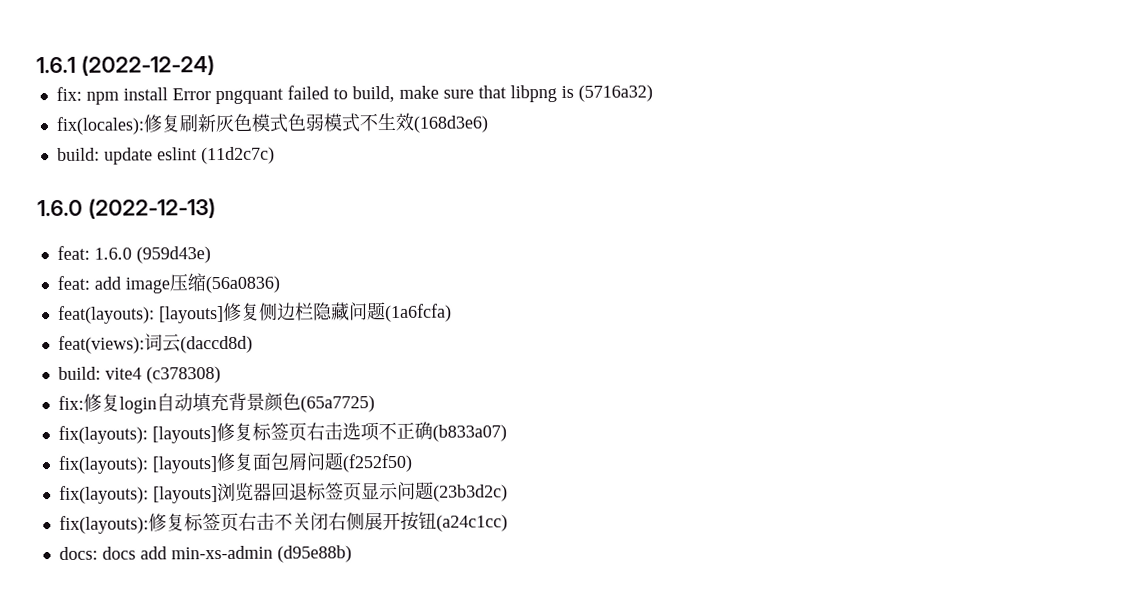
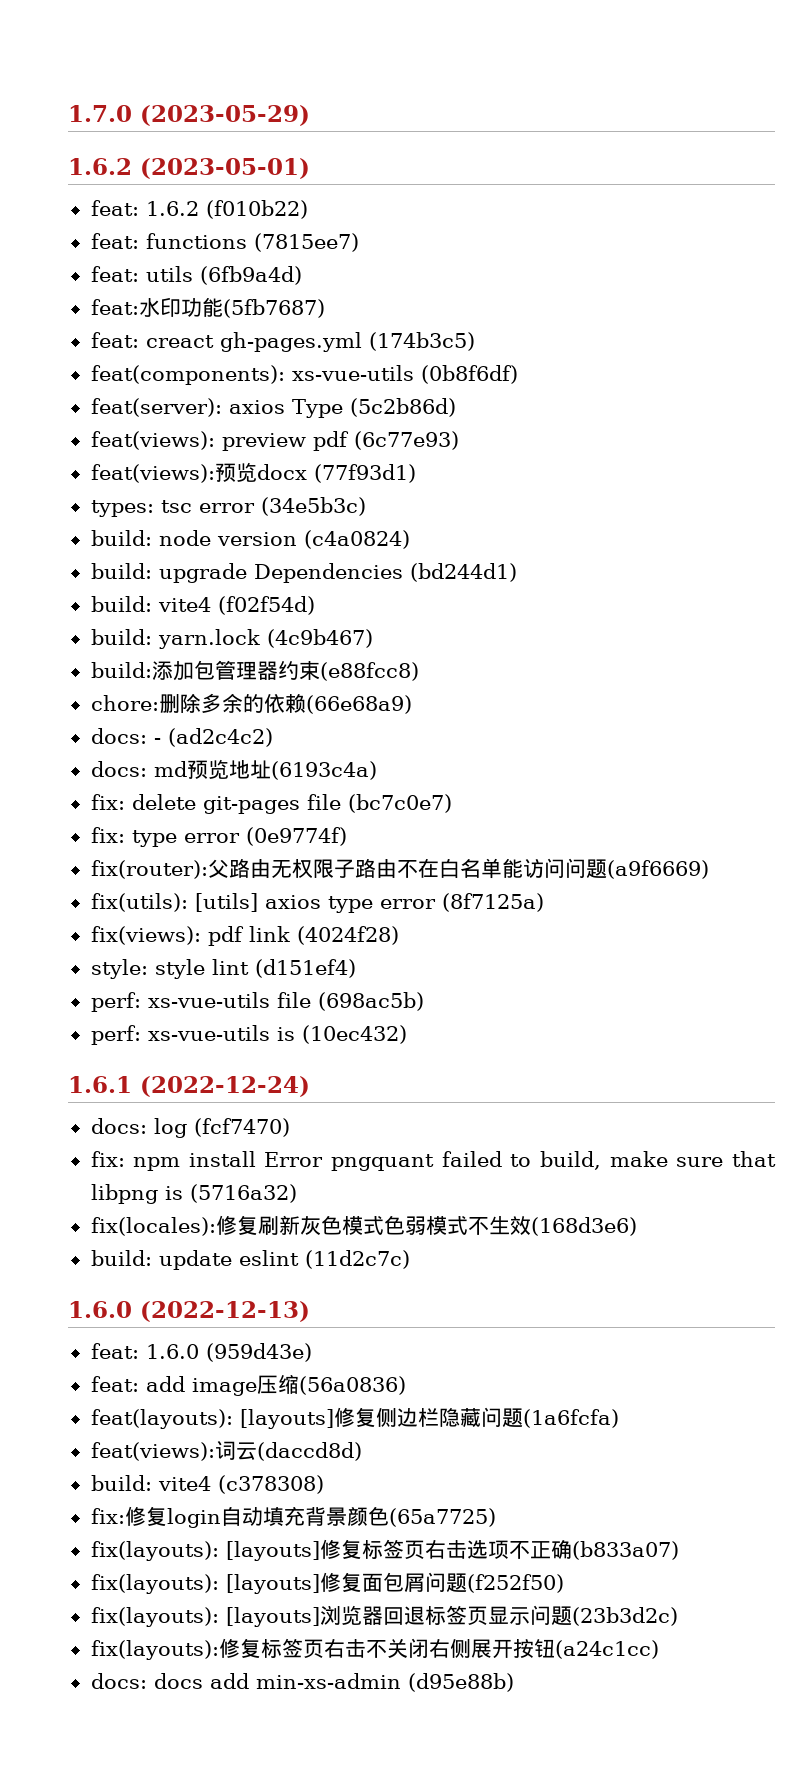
(36, 65) none -> [68,105,310,126] [68,158,310,179] [90,200,308,219] [90,233,359,252] [90,266,302,285] [90,297,325,318] [90,332,475,352] [90,365,518,385] [90,398,456,418] [90,431,459,451] [90,462,416,483] [90,497,366,517] [90,530,410,549] [90,563,517,583] [90,596,315,615] [90,629,373,649] [90,660,419,681] [90,693,412,714] [90,728,273,747] [90,759,377,780] [90,794,452,814] [90,827,347,847] [90,858,709,879] [90,893,544,913] [90,926,399,946] [90,959,356,979] [90,992,424,1012] [90,1025,407,1045] 1.7.0 (2023-05-29) // 1.6.2 (2023-05-01) // feat: 1.6.2 (f010b22) // feat: functions (7815ee7) // feat: utils (6fb9a4d) // feat:水印功能(5fb7687) // feat: creact gh-pages.yml (174b3c5) // feat(components): xs-vue-utils (0b8f6df) // feat(server): axios Type (5c2b86d) // feat(views): preview pdf (6c77e93) // feat(views):预览docx (77f93d1) // types: tsc error (34e5b3c) // build: node version (c4a0824) // build: upgrade Dependencies (bd244d1) // build: vite4 (f02f54d) // build: yarn.lock (4c9b467) // build:添加包管理器约束(e88fcc8) // chore:删除多余的依赖(66e68a9) // docs: - (ad2c4c2) // docs: md预览地址(6193c4a) // fix: delete git-pages file (bc7c0e7) // fix: type error (0e9774f) // fix(router):父路由无权限子路由不在白名单能访问问题(a9f6669) // fix(utils): [utils] axios type error (8f7125a) // fix(views): pdf link (4024f28) // style: style lint (d151ef4) // perf: xs-vue-utils file (698ac5b) // perf: xs-vue-utils is (10ec432) //
(215, 65) none -> [90,1118,290,1138] // docs: log (fcf7470)

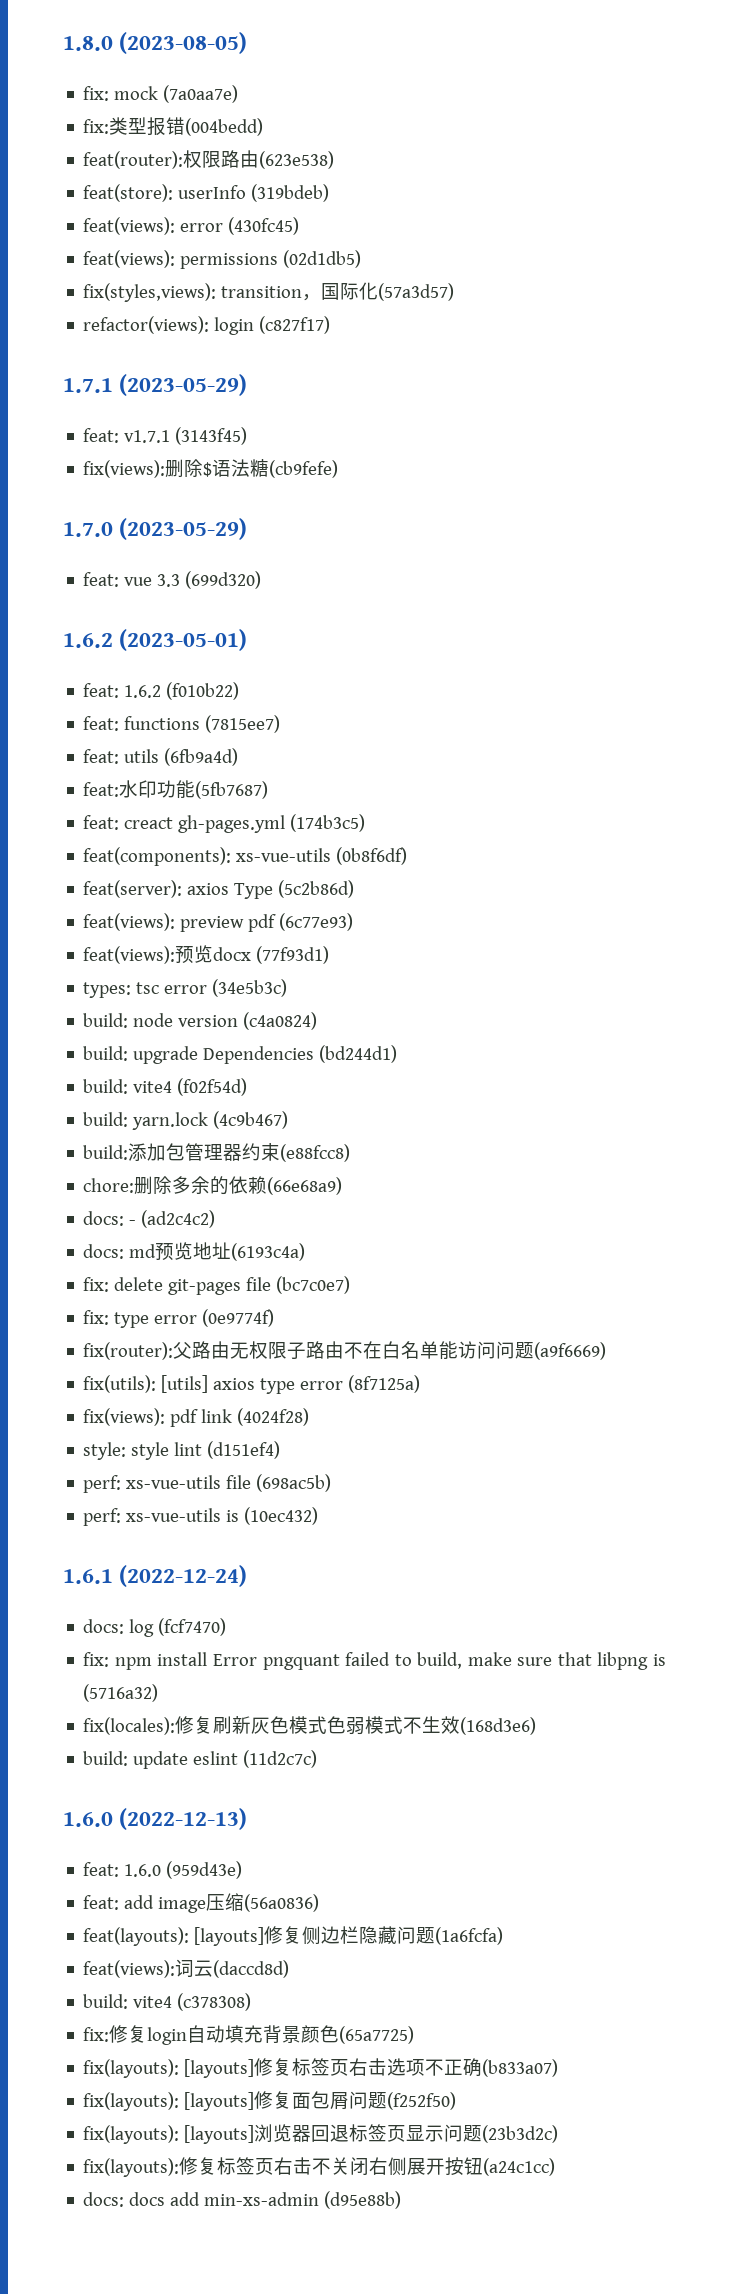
[68,105,310,126] 1.7.0 (2023-05-29) -> [63,32,248,54] [83,85,239,103] [83,117,264,136] [83,150,335,169] [83,184,330,202] [83,217,300,235] [83,250,362,269] [83,282,455,302] [83,316,331,335] [63,374,248,396] [83,427,248,445] [83,459,339,478] [63,518,248,540] [83,571,262,589] 1.8.0 (2023-08-05) // fix: mock (7a0aa7e) // fix:类型报错(004bedd) // feat(router):权限路由(623e538) // feat(store): userInfo (319bdeb) // feat(views): error (430fc45) // feat(views): permissions (02d1db5) // fix(styles,views): transition，国际化(57a3d57) // refactor(views): login (c827f17) // 1.7.1 (2023-05-29) // feat: v1.7.1 (3143f45) // fix(views):删除$语法糖(cb9fefe) // 1.7.0 (2023-05-29) // feat: vue 3.3 (699d320)

